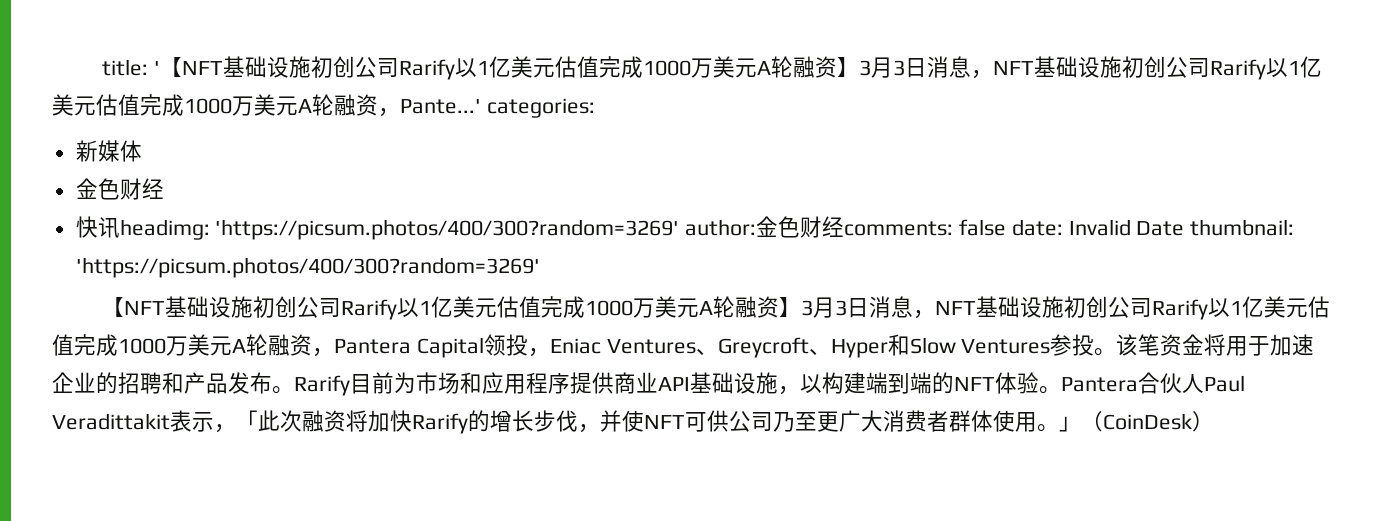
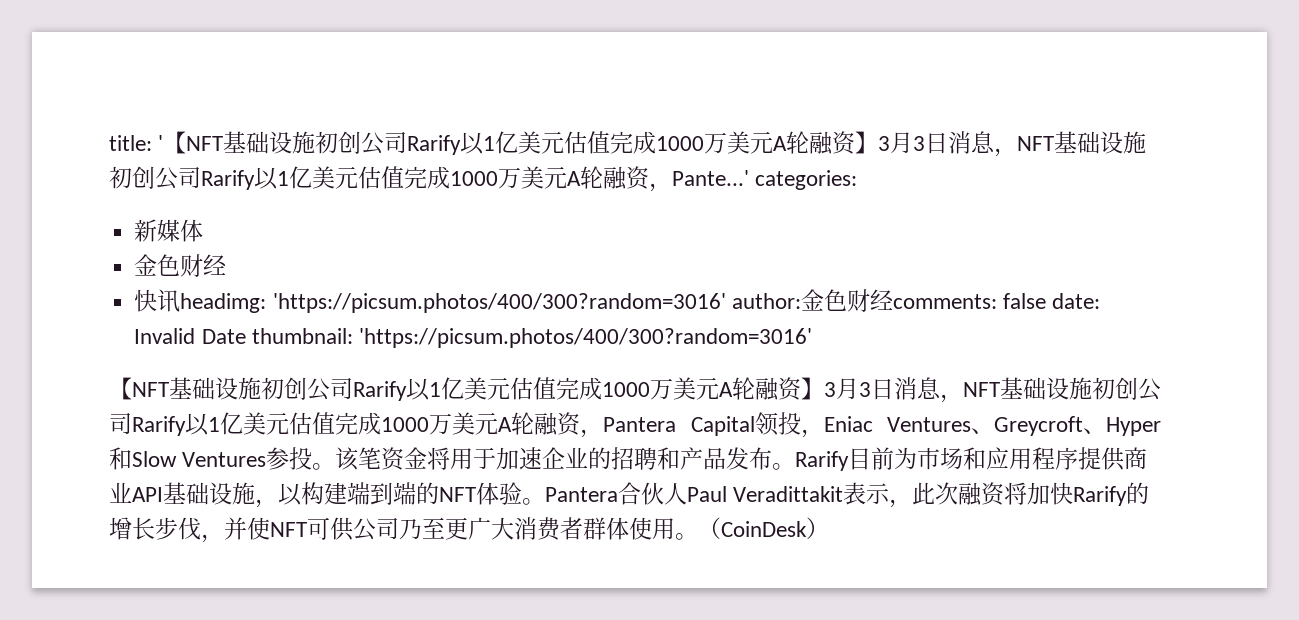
[215,219,680,240] 'https://picsum.photos/400/300?random=3269' -> [272,293,726,313] 'https://picsum.photos/400/300?random=3016'
[75,257,540,278] 'https://picsum.photos/400/300?random=3269' -> [358,328,812,348] 'https://picsum.photos/400/300?random=3016'
[236,410,258,429] 「 -> (913, 503) none
[1059,416,1081,432] 」 -> (698, 536) none

